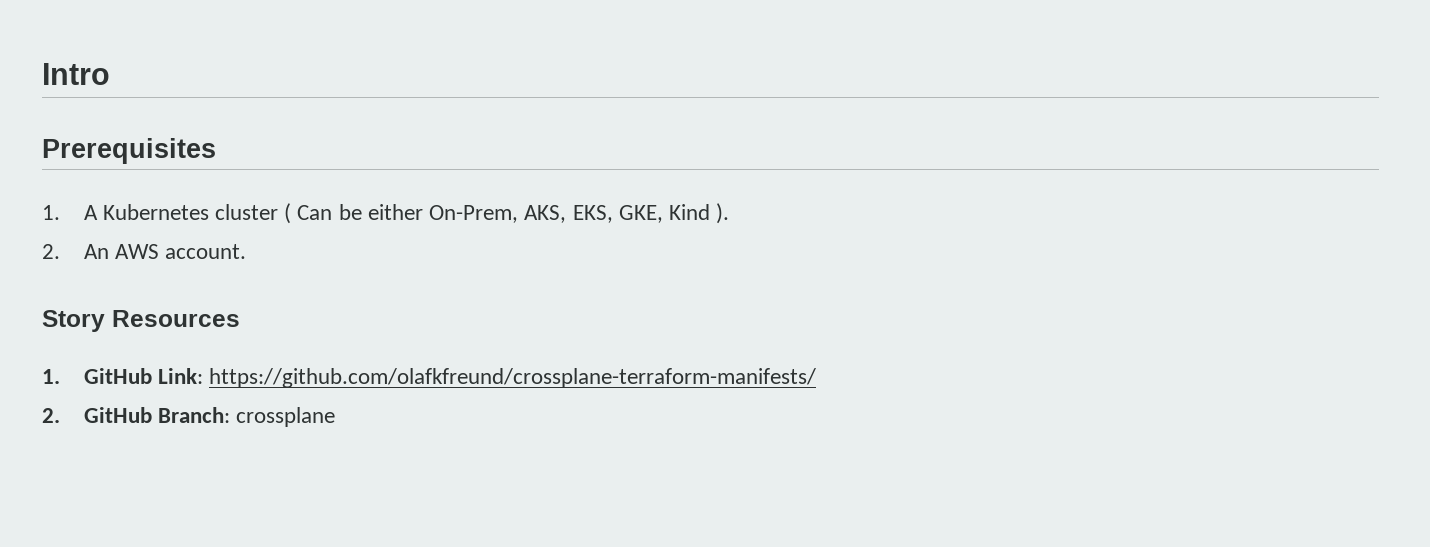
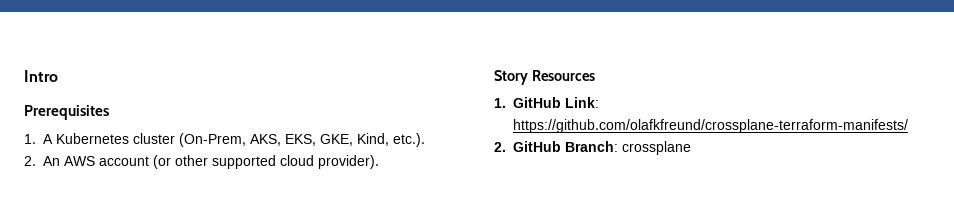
[284,203,519,224] ( Can be either On-Prem, -> [179,133,246,147] (On-Prem,
[668,203,730,224] Kind ). -> [357,133,425,147] Kind, etc.).
[165,244,247,259] account. -> [99,155,379,169] account (or other supported cloud provider).

